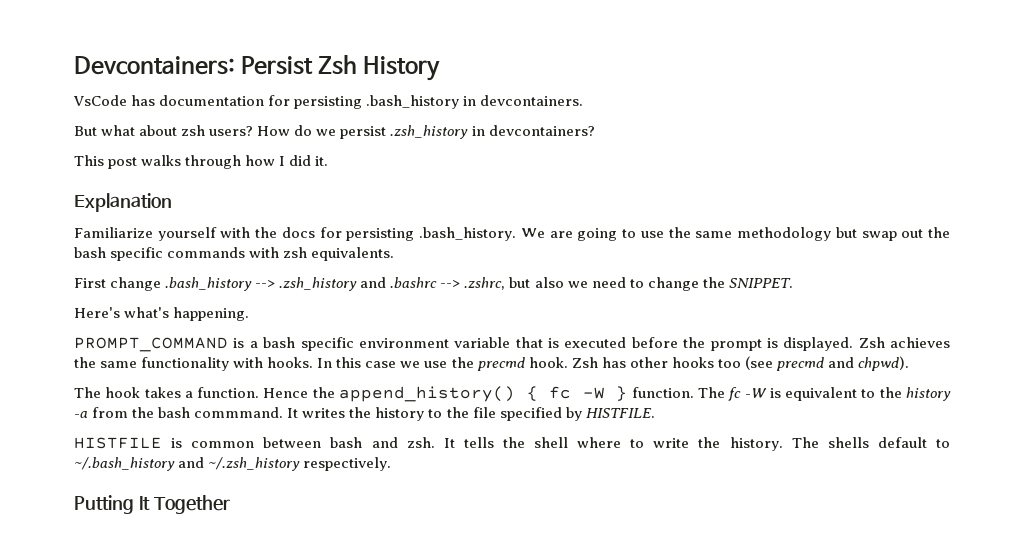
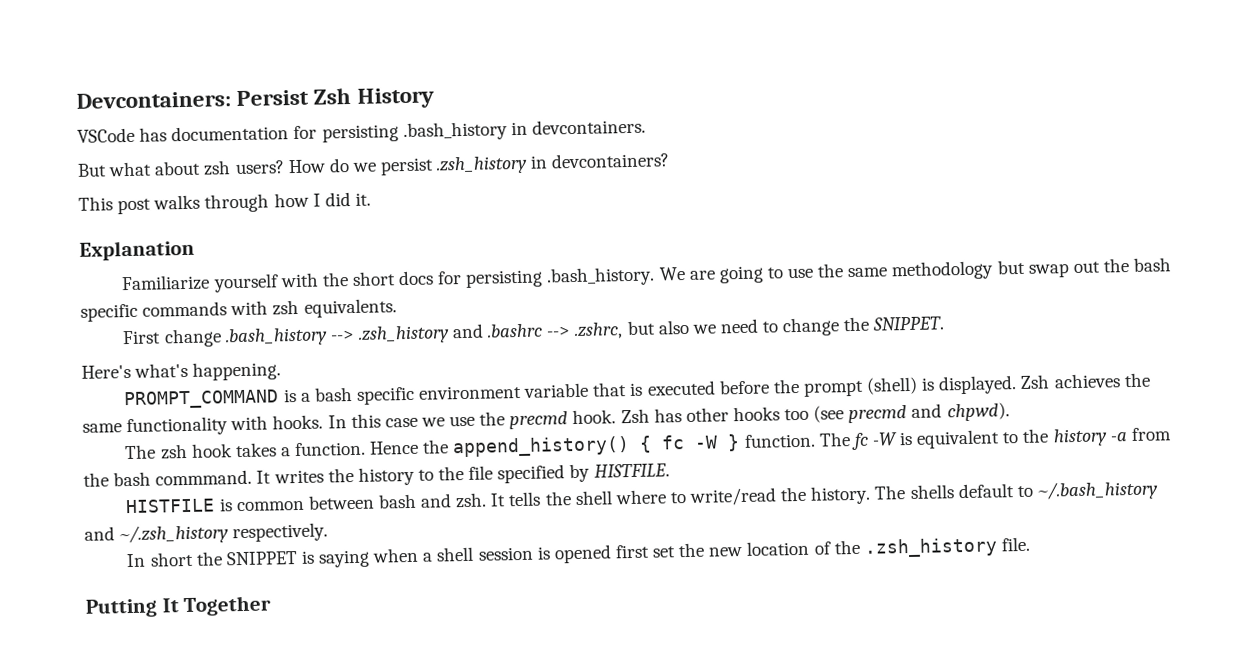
[73,95,127,106] VsCode -> [77,127,135,143] VSCode
(278, 232) none -> [351,271,396,286] short
(762, 345) none -> [866,376,919,395] (shell)
(101, 392) none -> [159,443,188,460] zsh
[653,438,690,448] write -> [689,487,778,506] write/read
(392, 464) none -> [126,536,1030,568] // In short the SNIPPET is saying when a shell session is opened first set the new location of the .zsh_history file.

